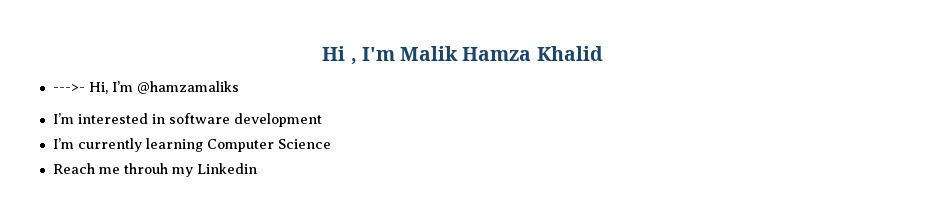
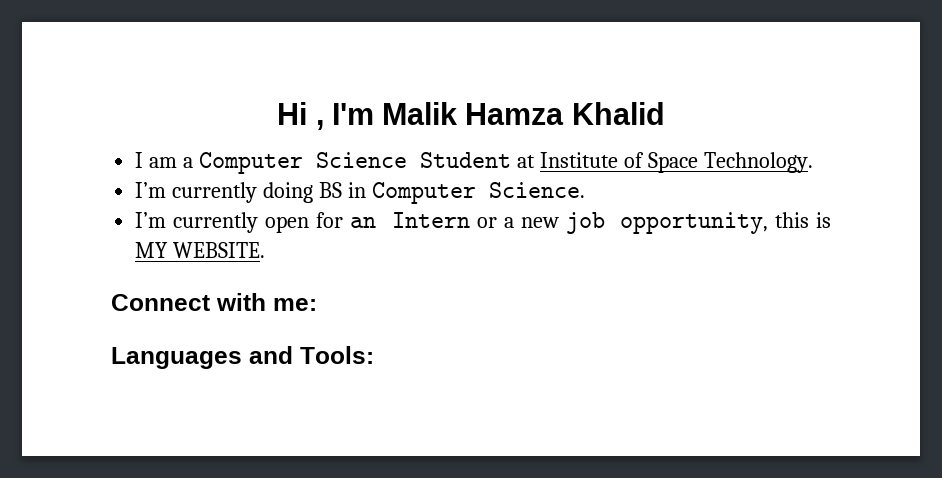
[52,81,239,94] [52,113,322,127] [52,138,331,152] [52,163,257,177] --->- Hi, I’m @hamzamaliks // I’m interested in software development // I’m currently learning Computer Science // Reach me throuh my Linkedin -> [135,152,813,174] [135,182,585,204] [135,212,831,234] [135,242,266,258] [111,293,317,311] [111,346,374,369] I am a Computer Science Student at Institute of Space Technology. // I’m currently doing BS in Computer Science. // I’m currently open for an Intern or a new job opportunity, this is MY WEBSITE. // Connect with me: // Languages and Tools:

